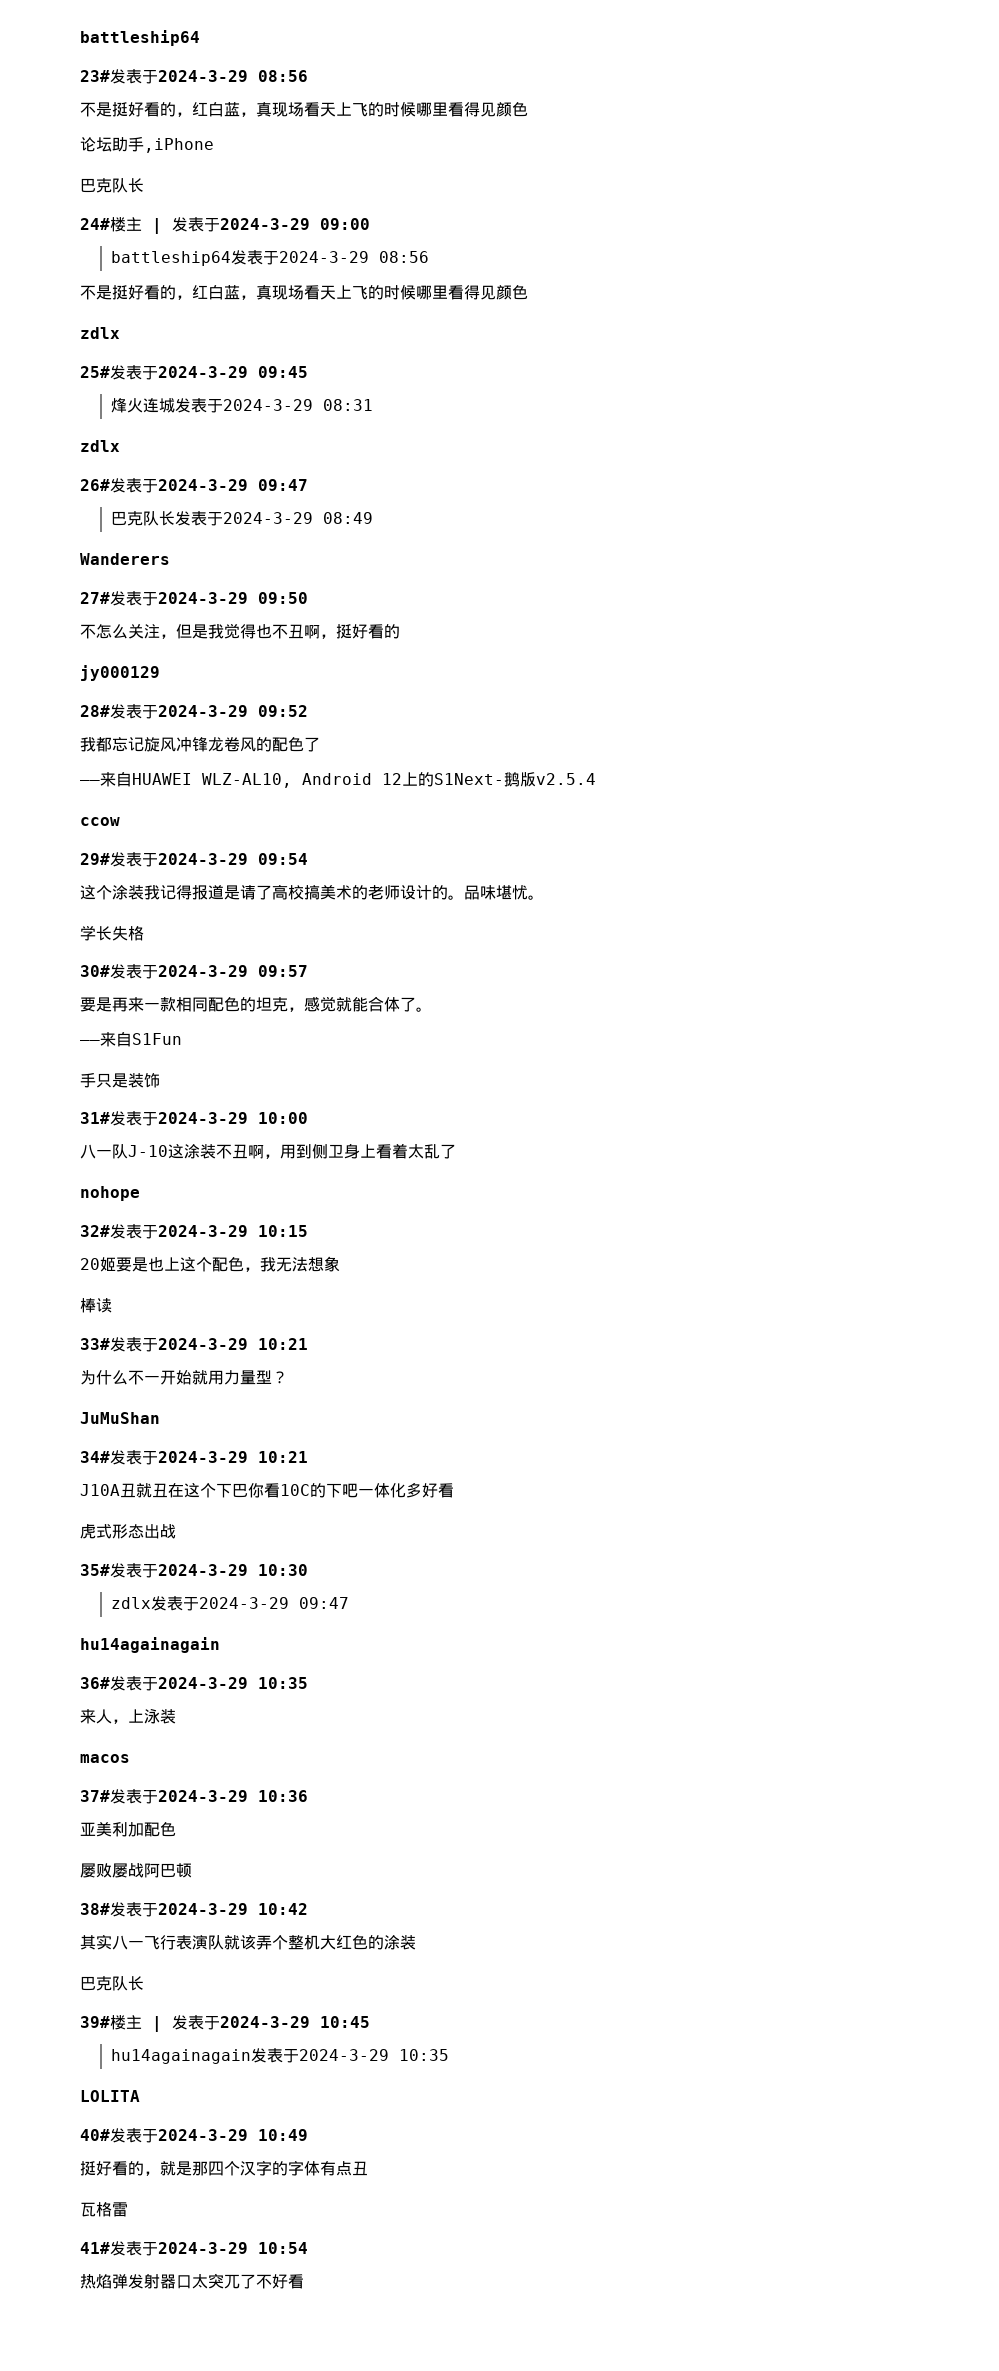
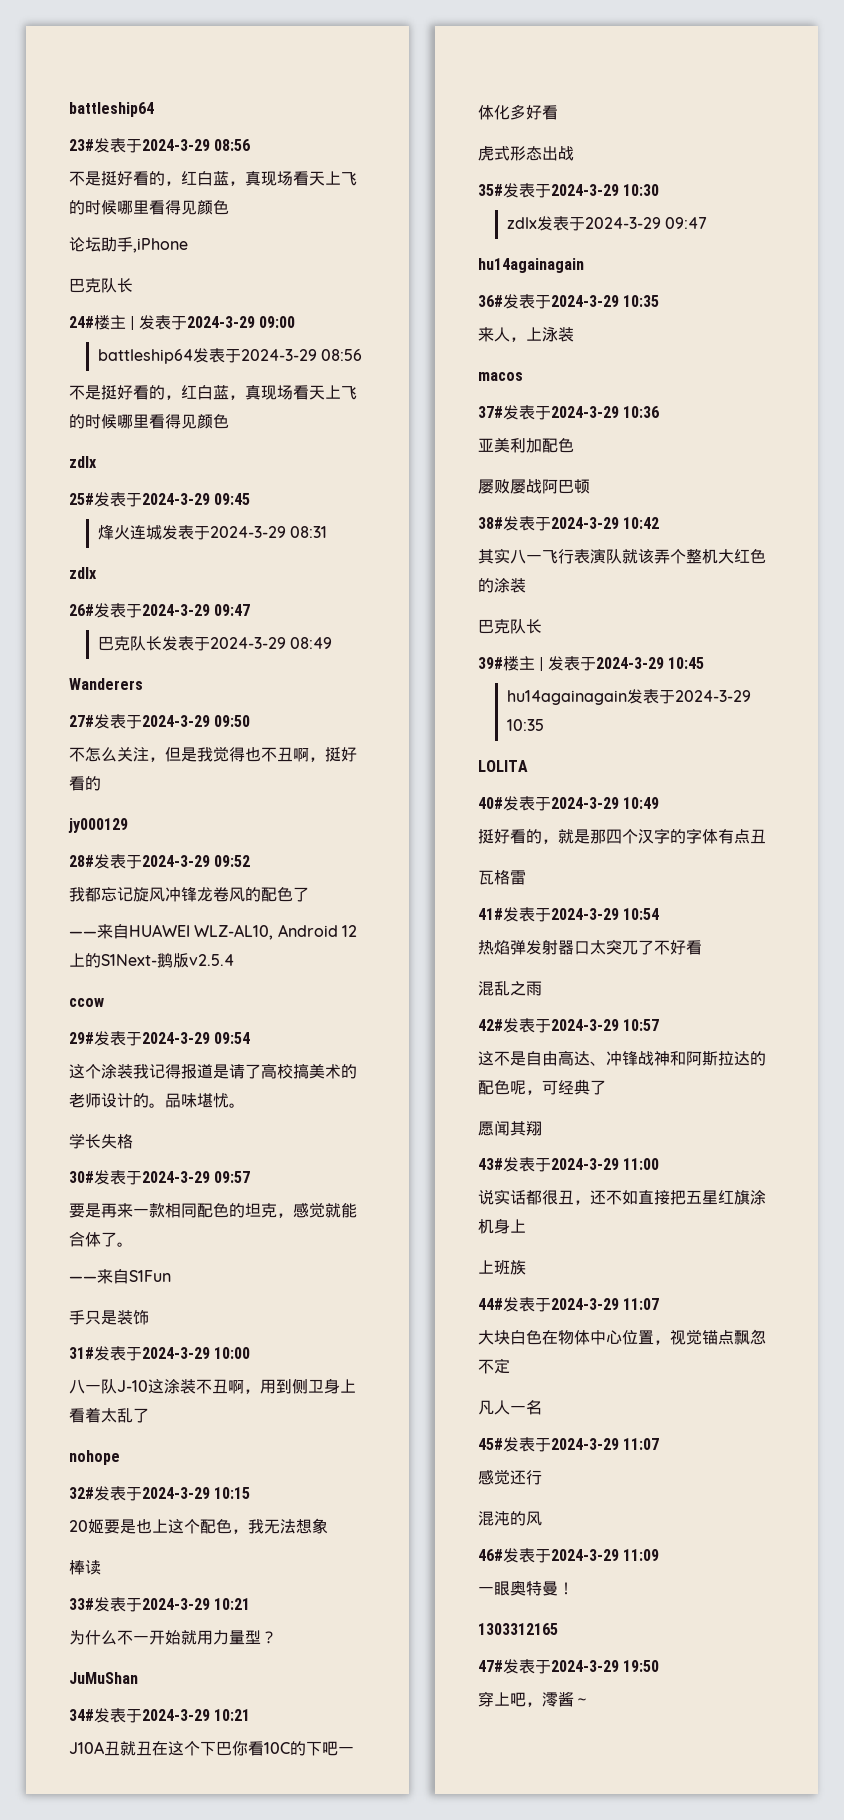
(304, 2281) none -> [478,981,542,996] [478,1018,660,1033] [478,1050,766,1066] [478,1079,606,1095] [478,1120,542,1136] [478,1157,660,1172] [478,1189,766,1205] [478,1218,526,1234] [478,1260,526,1275] [478,1297,660,1312] [478,1329,766,1345] [478,1358,510,1374] [478,1400,542,1415] [478,1437,660,1452] [478,1469,542,1485] [478,1511,542,1526] [478,1548,660,1563] [478,1580,574,1596] [478,1623,558,1635] [478,1659,660,1674] [478,1691,590,1707] // 混乱之雨 // 42#发表于2024-3-29 10:57 // 这不是自由高达、冲锋战神和阿斯拉达的配色呢，可经典了 // 愿闻其翔 // 43#发表于2024-3-29 11:00 // 说实话都很丑，还不如直接把五星红旗涂机身上 // 上班族 // 44#发表于2024-3-29 11:07 // 大块白色在物体中心位置，视觉锚点飘忽不定 // 凡人一名 // 45#发表于2024-3-29 11:07 // 感觉还行 // 混沌的风 // 46#发表于2024-3-29 11:09 // 一眼奥特曼！ // 1303312165 // 47#发表于2024-3-29 19:50 // 穿上吧，澪酱～

